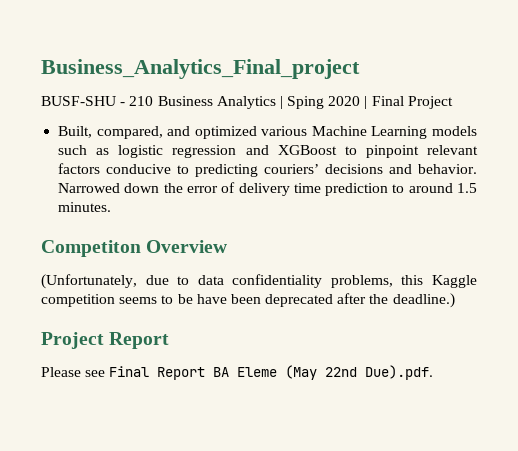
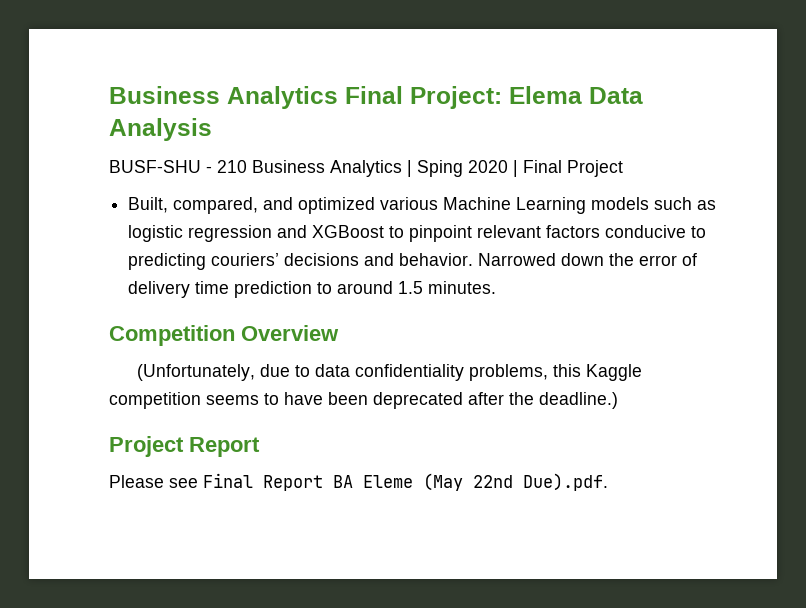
[41,59,360,79] Business_Analytics_Final_project -> [109,86,643,109] [109,118,212,141] Business Analytics Final Project: Elema Data Analysis
[41,240,141,257] Competiton -> [109,325,235,346] Competition
[177,294,193,304] be -> (279, 399) none

